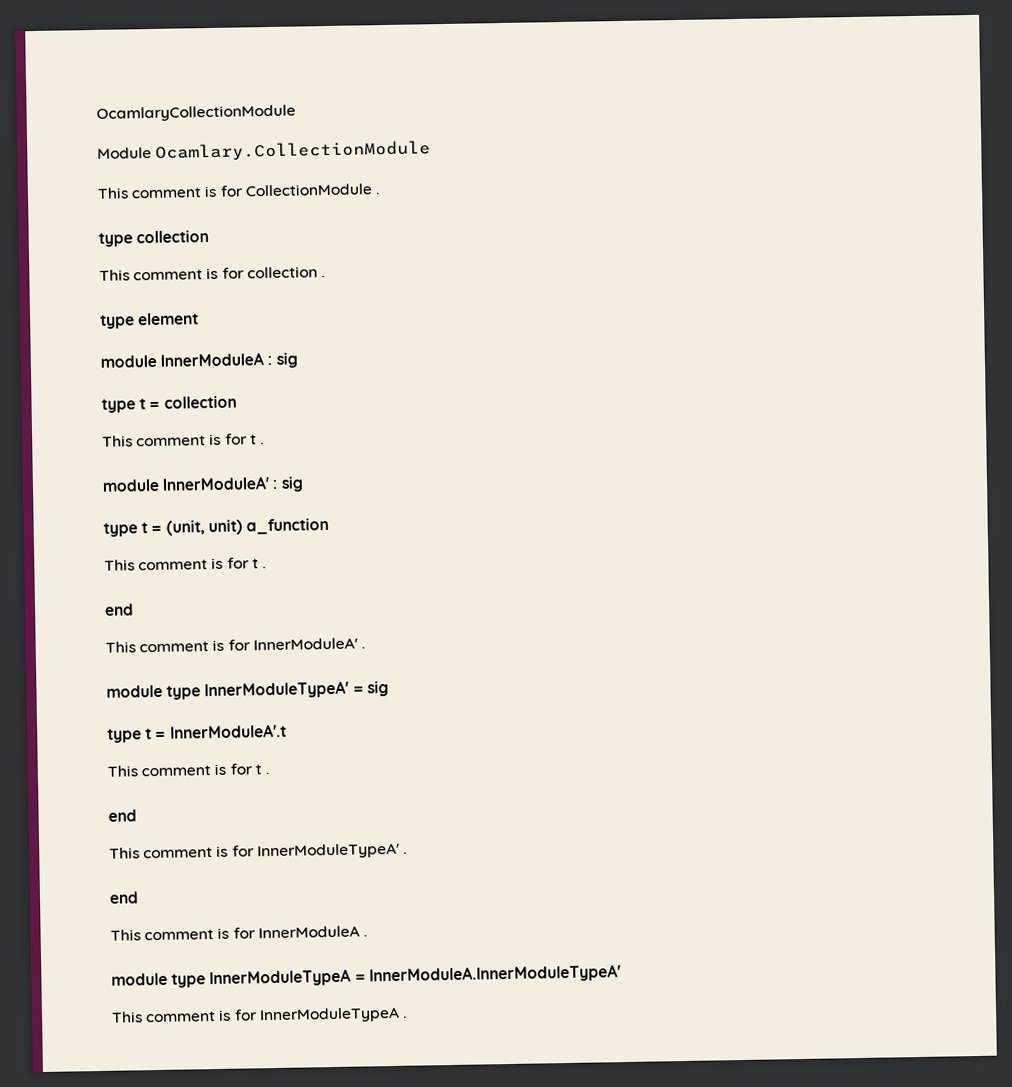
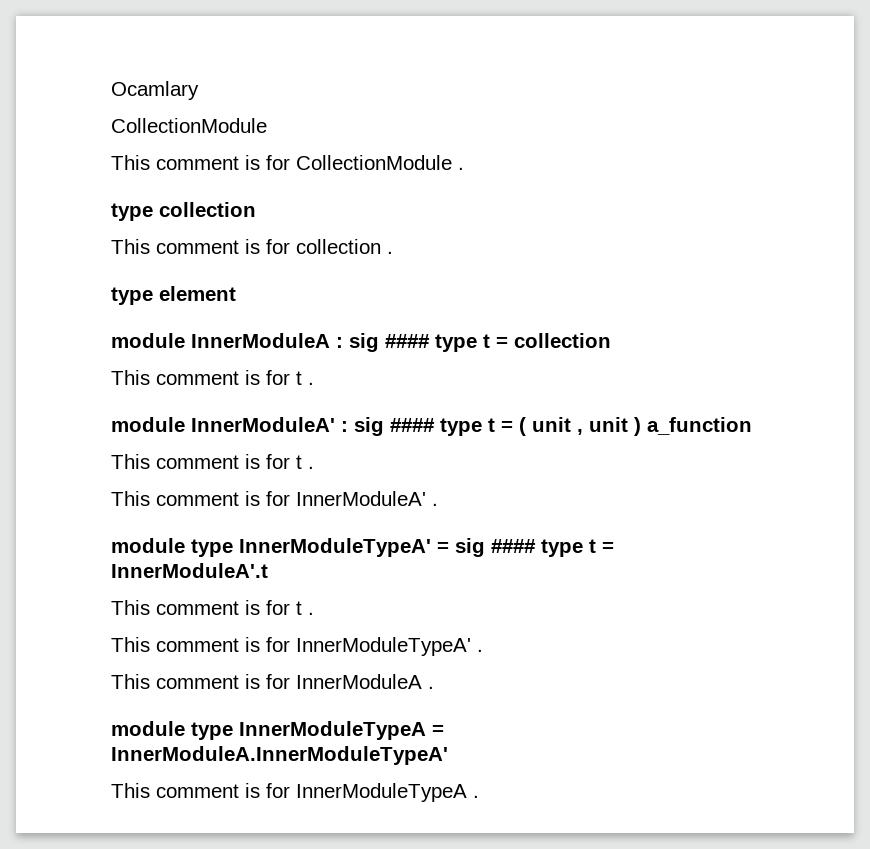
[96,104,296,122] [97,140,432,162] OcamlaryCollectionModule // Module Ocamlary.CollectionModule -> [111,81,199,100] [111,118,267,133] Ocamlary // CollectionModule
(298, 360) // -> [385,334,430,348] ####
[103,519,243,537] // type t = (unit, unit) -> [390,417,641,436] #### type t = ( unit , unit )
[104,603,134,616] // end -> (314, 467) none
(389, 689) // -> [491,539,536,553] ####
[108,809,137,822] // end -> (314, 613) none
[109,891,139,904] // end -> (483, 650) none

